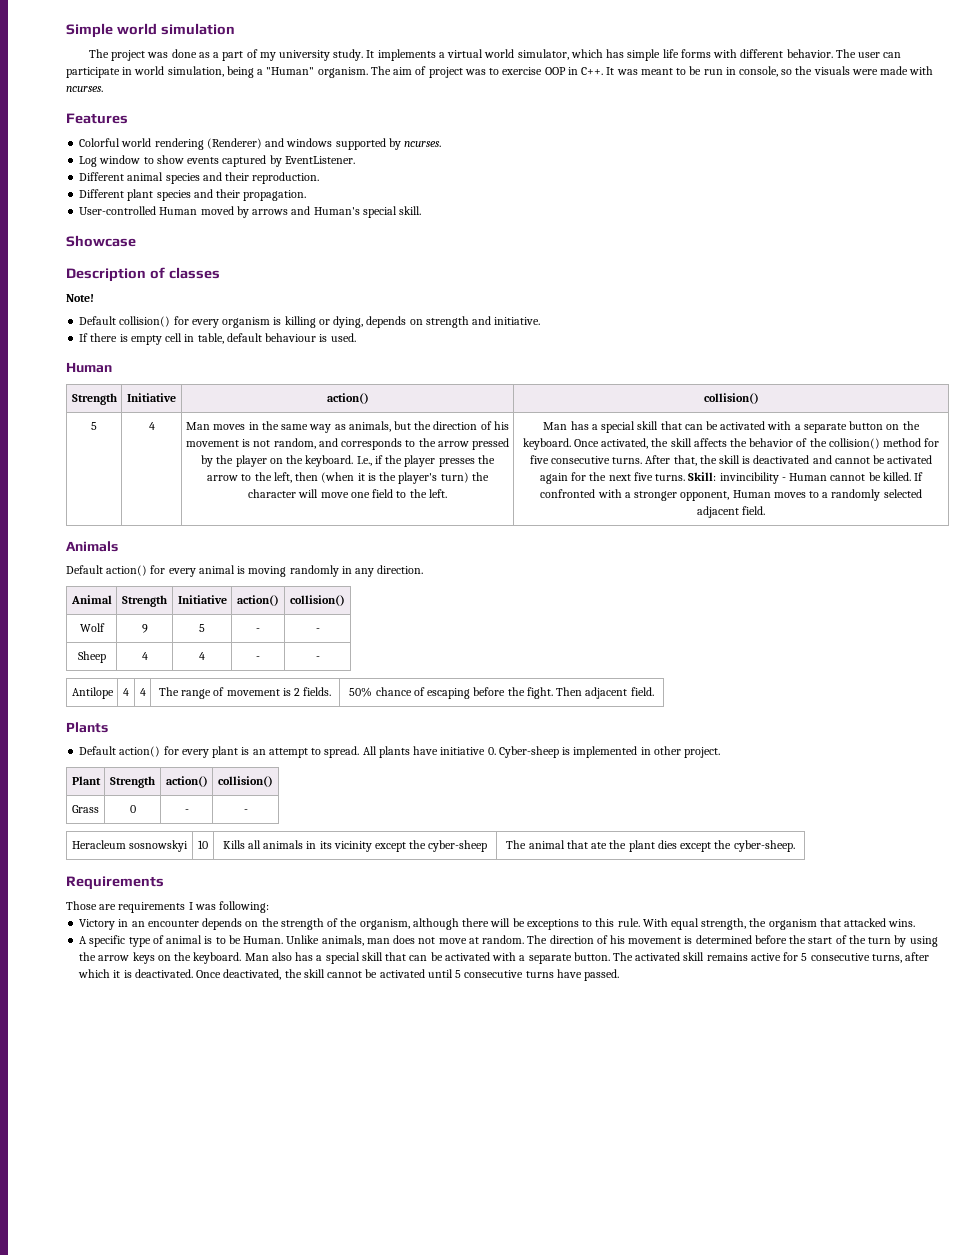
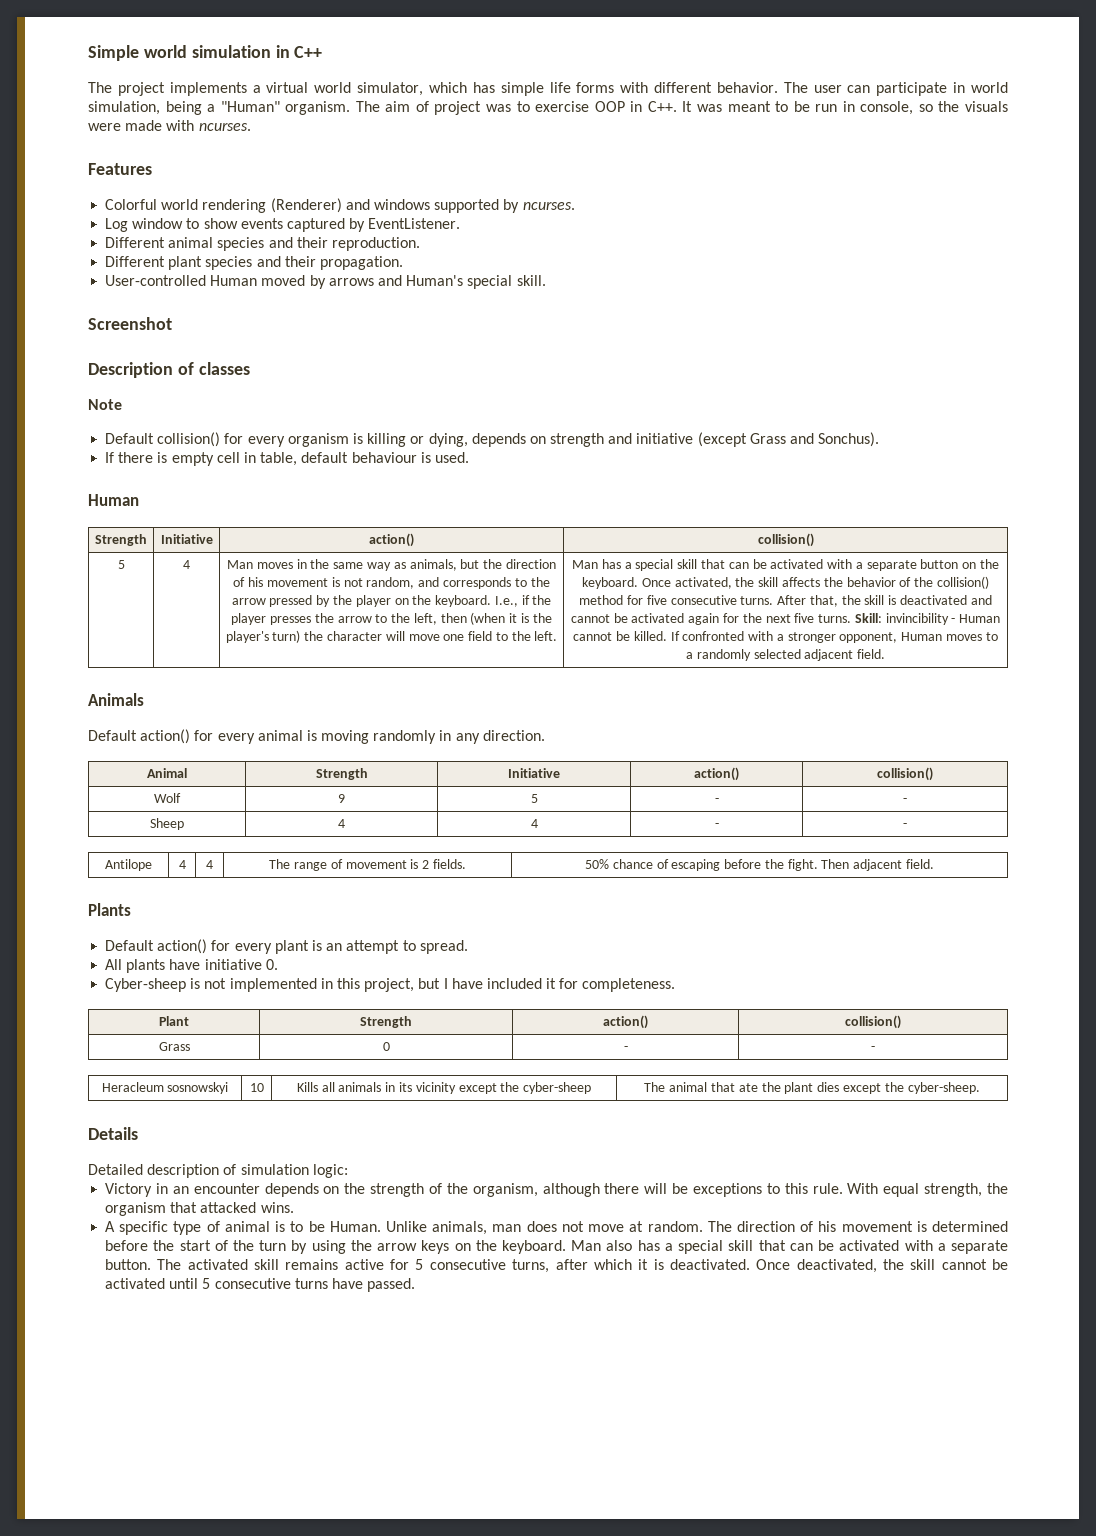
(235, 29) none -> [275,45,323,58] in C++
[147,49,375,61] was done as a part of my university study. It -> (165, 89) none
[66,235,136,247] Showcase -> [88,317,172,330] Screenshot
[66,294,94,302] Note! -> [88,399,122,410] Note
[494,317,541,325] initiative. -> [636,432,880,447] initiative (except Grass and Sonchus).
(360, 752) none -> (468, 947) //
(496, 751) none -> (278, 964) //
(571, 751) none -> [204,978,227,989] not
[653,746,721,758] other project. -> [336,978,676,992] this project, but I have included it for completeness.
[66,876,164,890] [66,901,270,913] Requirements // Those are requirements I was following: -> [88,1127,138,1140] [88,1164,348,1178] Details // Detailed description of simulation logic:

